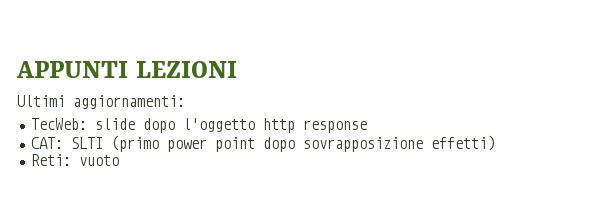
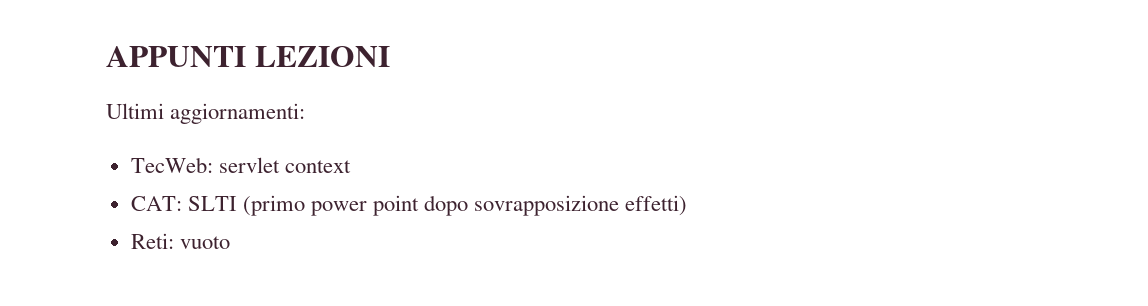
[94,118,367,133] slide dopo l'oggetto http response -> [218,157,351,173] servlet context

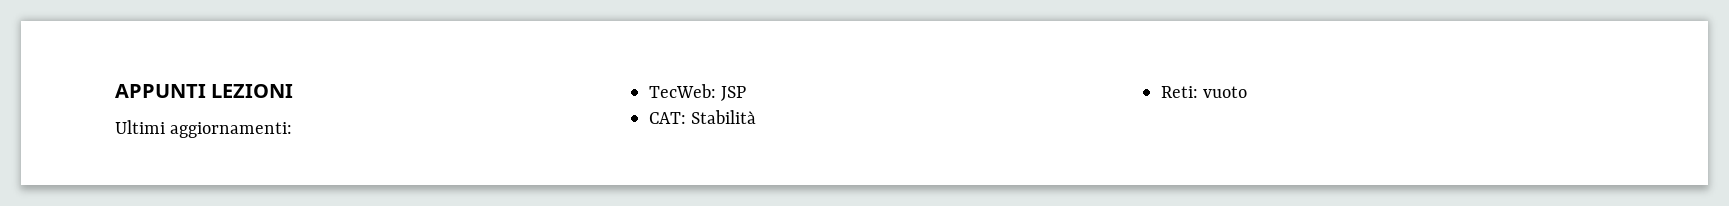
[218,157,351,173] servlet context -> [721,86,747,101] JSP
[187,195,688,216] SLTI (primo power point dopo sovrapposizione effetti) -> [691,110,757,124] Stabilità

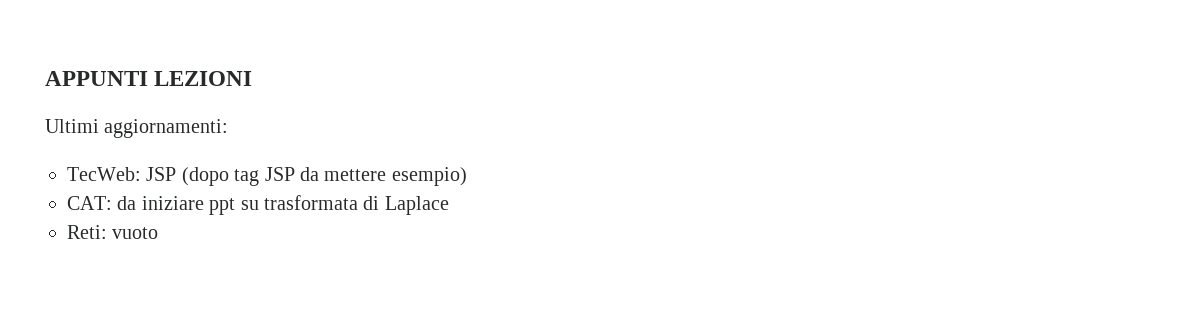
[649,110,757,124] // CAT: Stabilità -> [181,167,467,186] [67,195,449,215] (dopo tag JSP da mettere esempio) // CAT: da iniziare ppt su trasformata di Laplace

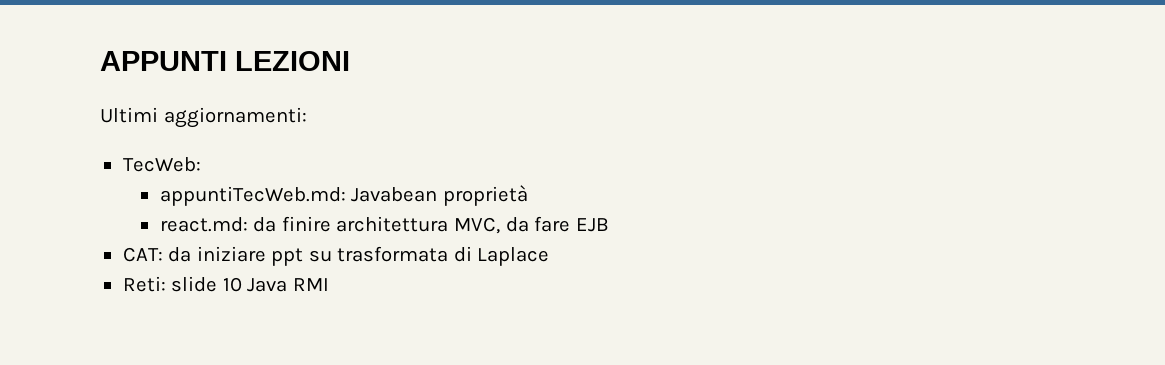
[146,167,467,186] JSP (dopo tag JSP da mettere esempio) -> [159,185,528,206] [159,216,609,234] // appuntiTecWeb.md: Javabean proprietà // react.md: da finire architettura MVC, da fare EJB
[112,227,159,239] vuoto -> [171,276,329,292] slide 10 Java RMI

